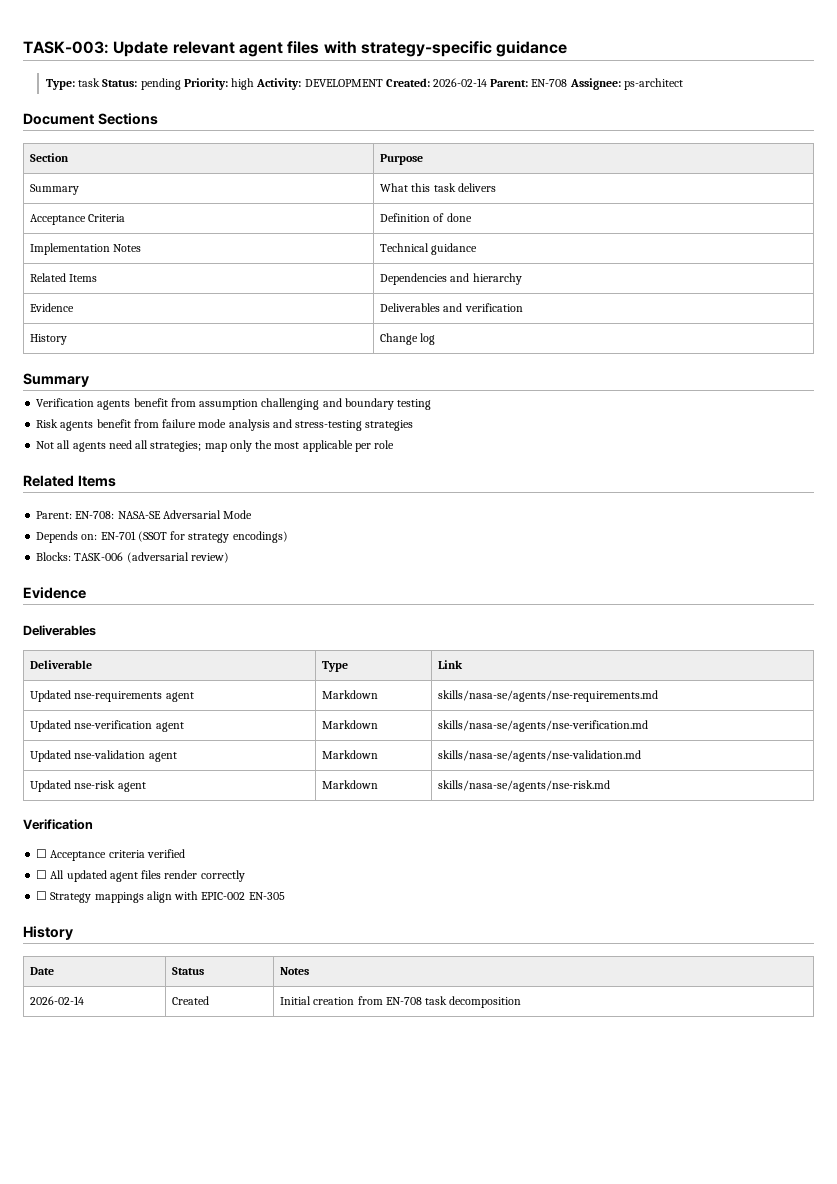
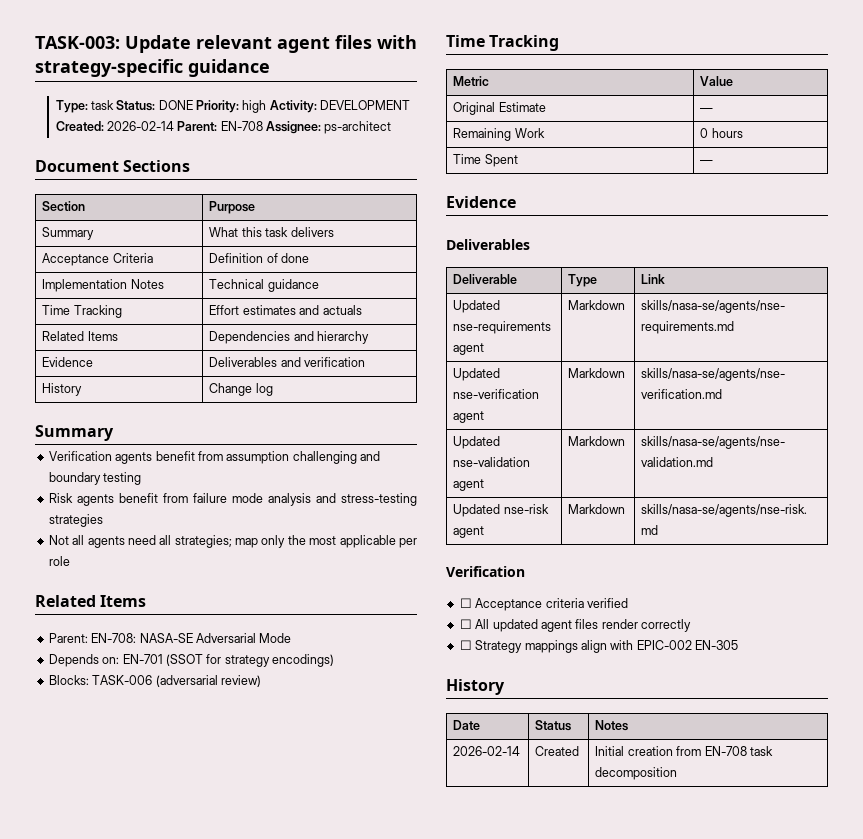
[140,78,181,90] pending -> [158,100,193,110] DONE
(478, 249) none -> [42,305,122,318] [209,305,362,315] // Time Tracking | Effort estimates and actuals
(229, 557) none -> [446,35,560,51] [453,76,490,86] [700,76,734,86] [453,102,546,115] [700,108,714,112] [453,128,545,141] [700,128,743,138] [453,154,518,167] [700,160,714,164] // Time Tracking // Metric | Value // Original Estimate | — // Remaining Work | 0 hours // Time Spent | —

